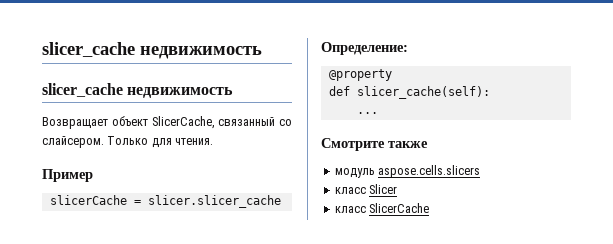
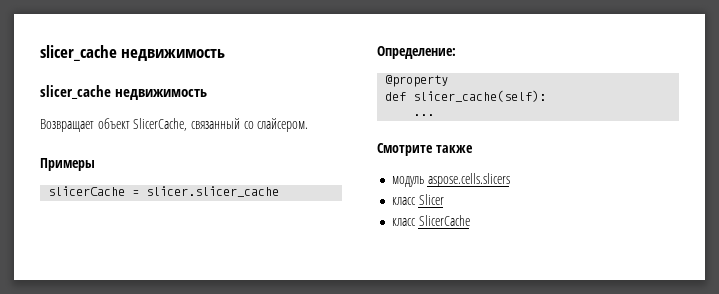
[107,136,214,148] [42,169,93,182] Только для чтения. // Пример -> [40,158,95,171] // Примеры

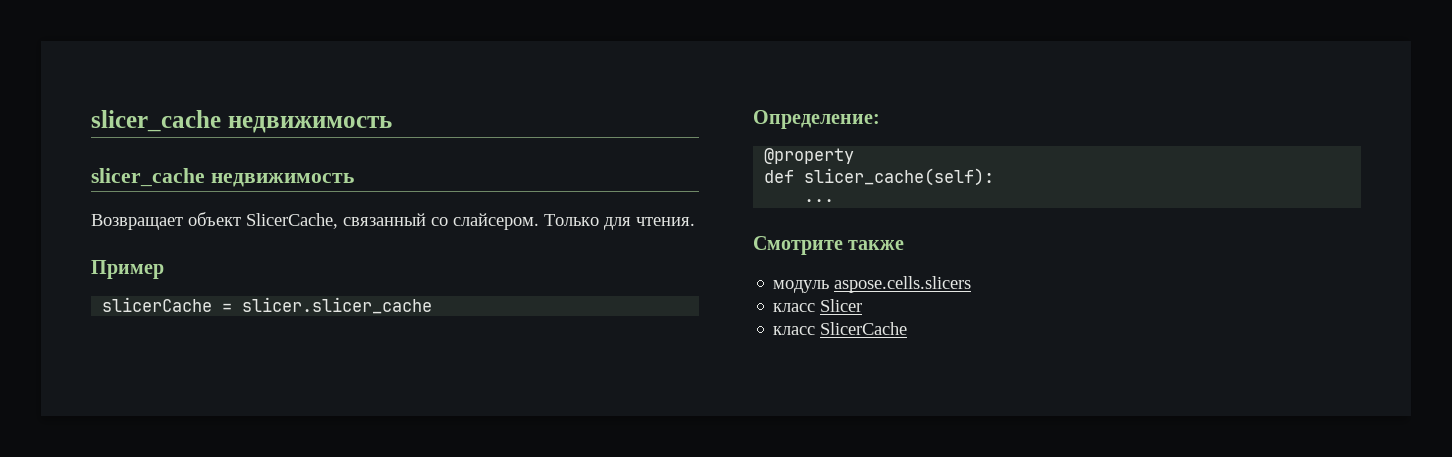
[40,158,95,171] // Примеры -> [544,214,695,230] [91,260,164,279] Только для чтения. // Пример

